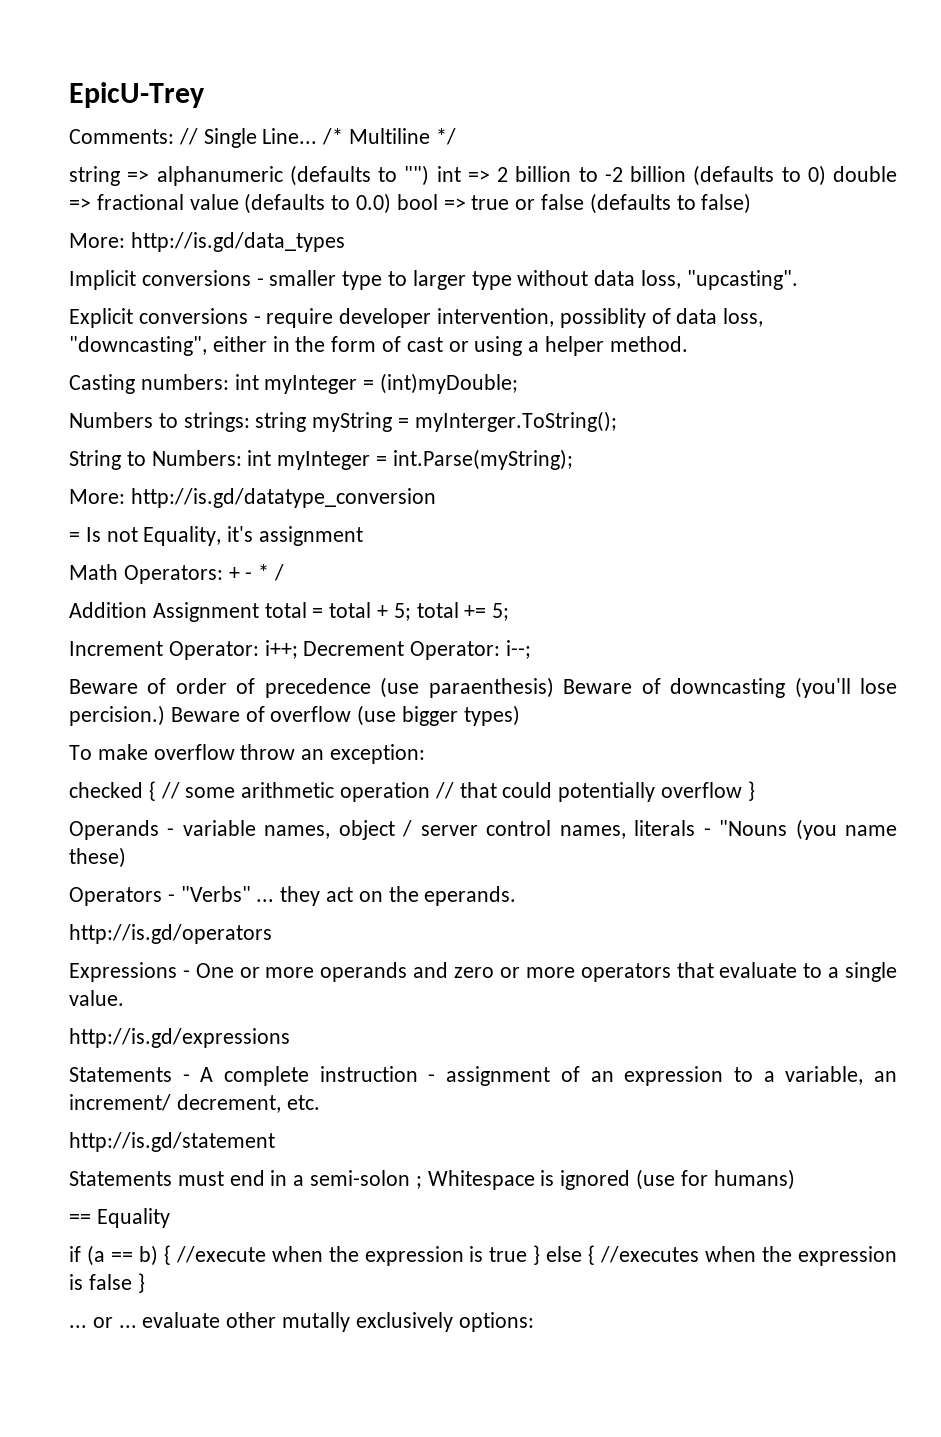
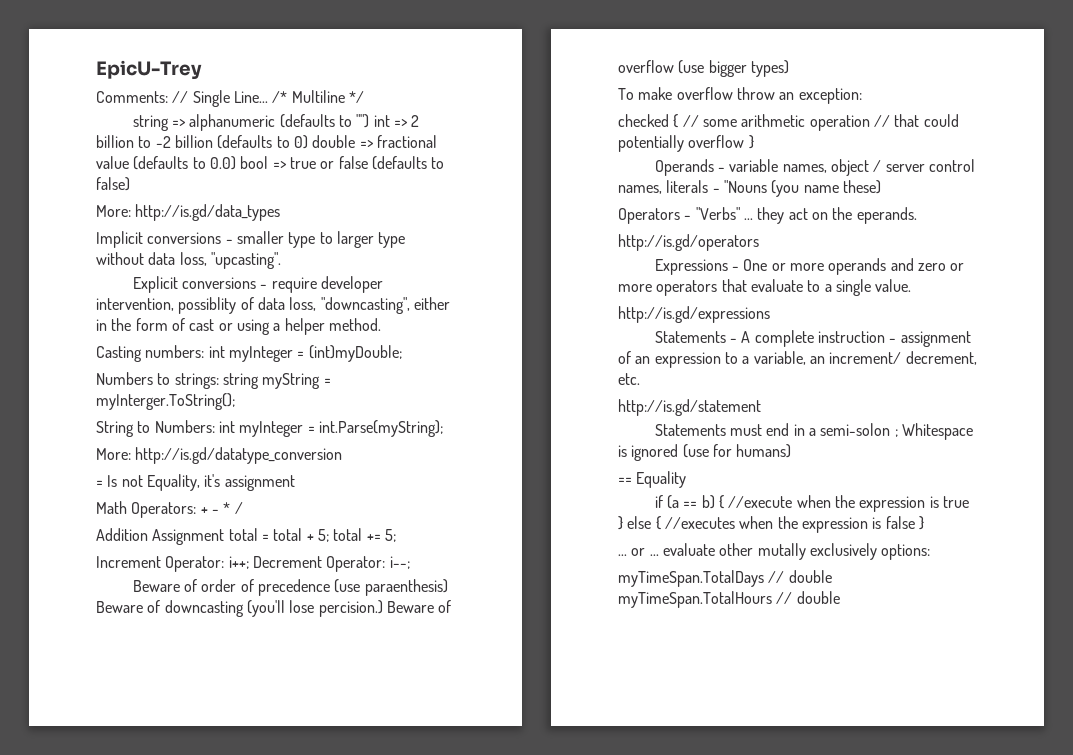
(534, 1322) none -> [618,570,832,587] [618,591,840,608] // myTimeSpan.TotalDays // double myTimeSpan.TotalHours // double

